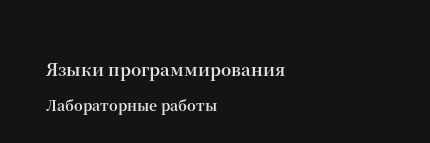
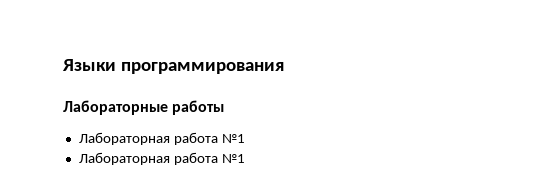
(217, 106) none -> [78,132,245,145] [78,152,245,165] // Лабораторная работа №1 // Лабораторная работа №1

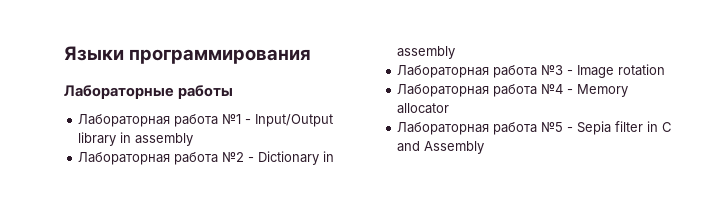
[78,152,245,165] // Лабораторная работа №1 -> [245,114,334,127] [78,132,194,146] [78,151,335,165] [397,46,456,59] [397,64,666,78] [397,84,629,97] [397,103,450,114] [397,121,673,135] [397,141,485,154] - Input/Output library in assembly // Лабораторная работа №2 - Dictionary in assembly // Лабораторная работа №3 - Image rotation // Лабораторная работа №4 - Memory allocator // Лабораторная работа №5 - Sepia filter in C and Assembly

